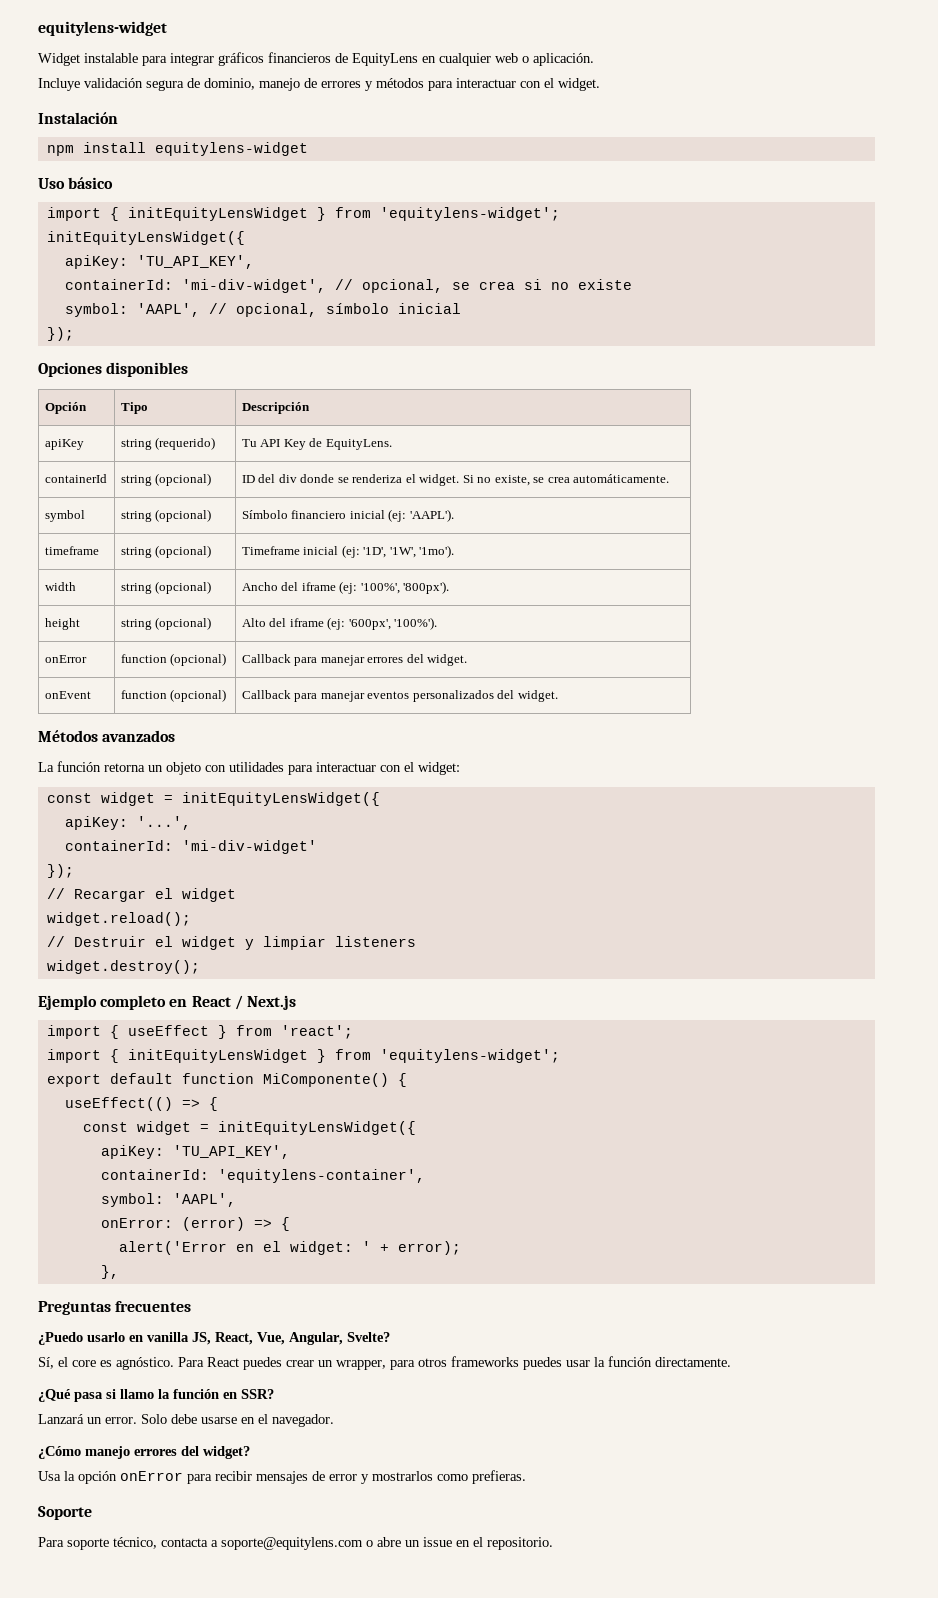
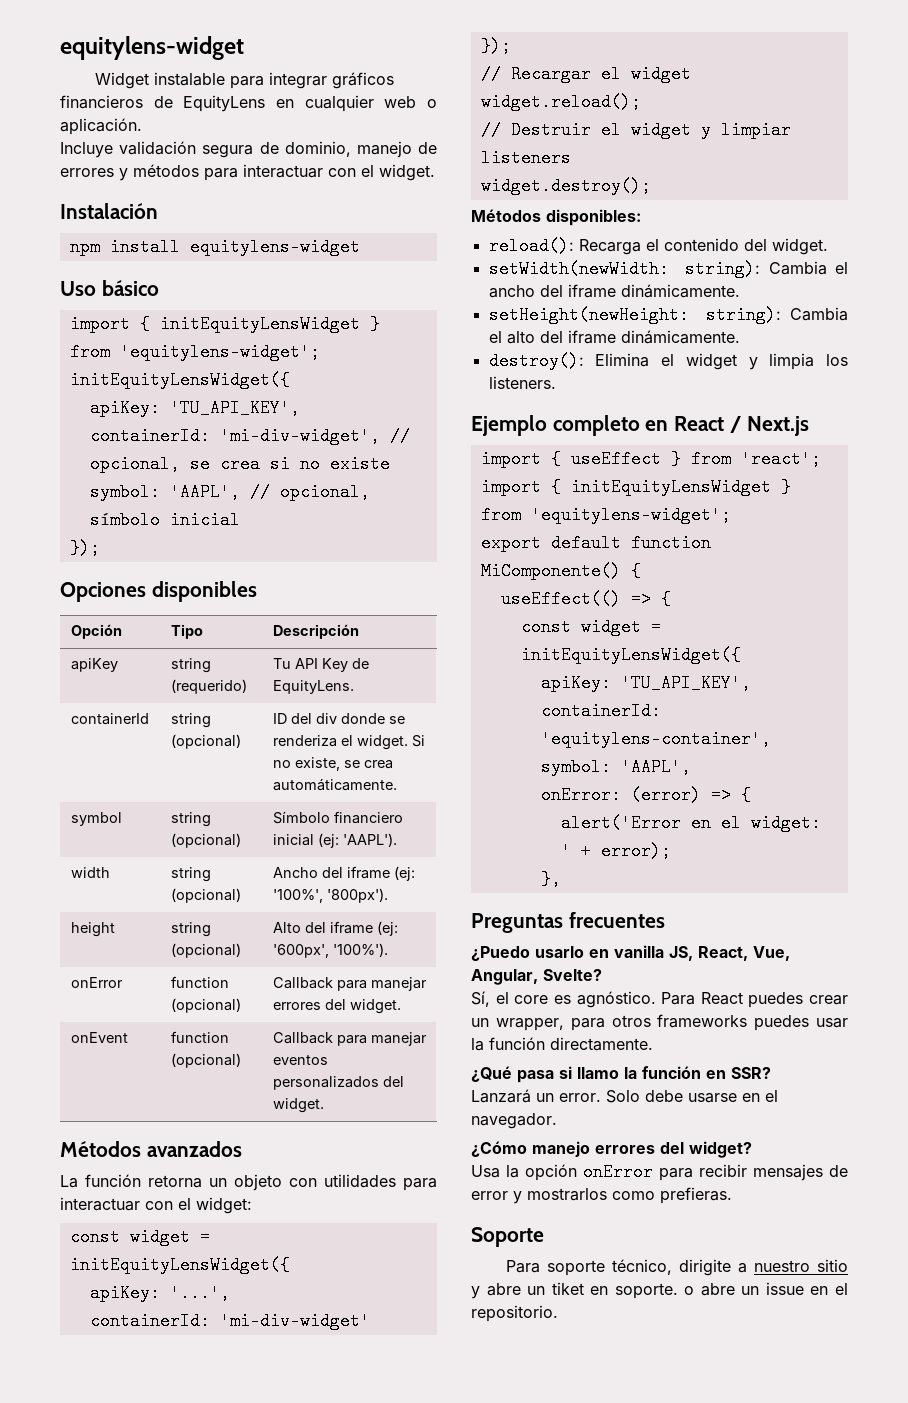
[44,546,99,555] [120,545,212,558] [241,545,455,558] // timeframe | string (opcional) | Timeframe inicial (ej: '1D', '1W', '1mo'). -> (397, 840) none
(200, 967) none -> [471,209,641,226] [488,237,828,255] [488,260,848,278] [488,284,740,298] [488,306,848,324] [488,330,740,344] [488,352,848,370] [488,376,556,389] // Métodos disponibles: // reload(): Recarga el contenido del widget. // setWidth(newWidth: string): Cambia el ancho del iframe dinámicamente. // setHeight(newHeight: string): Cambia el alto del iframe dinámicamente. // destroy(): Elimina el widget y limpia los listeners.
[161,1537,363,1550] contacta a soporte@equitylens.com -> [678,1259,848,1276] [471,1282,678,1299] dirigite a nuestro sitio y abre un tiket en soporte.

